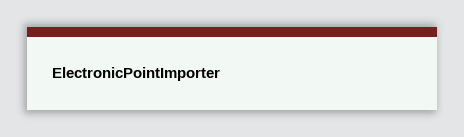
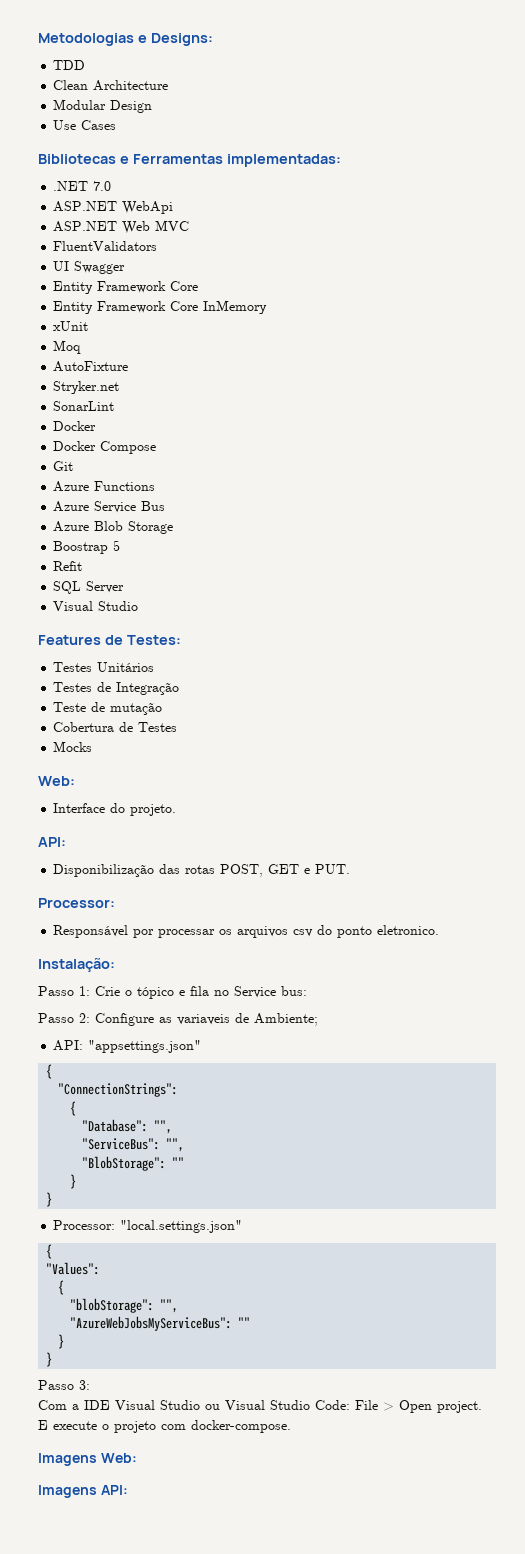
[52,67,220,81] ElectronicPointImporter -> [38,33,213,46] [53,60,86,70] [53,80,169,91] [53,99,153,113] [53,120,117,130] [38,154,341,167] [53,181,112,191] [53,201,174,214] [53,220,190,234] [53,241,158,251] [53,261,126,274] [53,281,199,294] [53,300,268,314] [53,321,89,331] [53,340,82,354] [53,361,129,372] [53,381,120,394] [53,401,115,411] [53,421,97,431] [53,441,157,454] [53,461,74,471] [53,481,156,492] [53,501,166,513] [53,521,174,534] [53,540,121,554] [53,561,83,571] [53,581,125,594] [53,601,139,611] [38,635,181,645] [53,662,155,672] [53,682,180,695] [53,702,163,715] [53,722,178,732] [53,741,93,752] [38,776,75,786] [53,803,177,816] [38,837,66,847] [53,864,351,877] [38,898,115,908] [53,925,440,938] [38,958,115,972] [38,986,307,999] [38,1013,318,1026] [53,1040,202,1053] [46,1064,53,1079] [58,1083,179,1097] [70,1101,77,1116] [82,1119,173,1134] [82,1138,185,1152] [82,1156,185,1171] [70,1174,77,1189] [46,1192,53,1207] [53,1220,243,1233] [46,1244,53,1259] [46,1262,101,1275] [58,1280,65,1295] [70,1298,179,1313] [70,1316,251,1331] [58,1334,65,1349] [46,1352,53,1367] [38,1380,90,1390] [38,1400,482,1413] [38,1420,291,1433] [38,1453,137,1466] [38,1485,128,1498] Metodologias e Designs: // TDD // Clean Architecture // Modular Design // Use Cases // Bibliotecas e Ferramentas implementadas: // .NET 7.0 // ASP.NET WebApi // ASP.NET Web MVC // FluentValidators // UI Swagger // Entity Framework Core // Entity Framework Core InMemory // xUnit // Moq // AutoFixture // Stryker.net // SonarLint // Docker // Docker Compose // Git // Azure Functions // Azure Service Bus // Azure Blob Storage // Boostrap 5 // Refit // SQL Server // Visual Studio // Features de Testes: // Testes Unitários // Testes de Integração // Teste de mutação // Cobertura de Testes // Mocks // Web: // Interface do projeto. // API: // Disponibilização das rotas POST, GET e PUT. // Processor: // Responsável por processar os arquivos csv do ponto eletronico. // Instalação: // Passo 1: Crie o tópico e fila no Service bus: // Passo 2: Configure as variaveis de Ambiente; // API: "appsettings.json" // { // "ConnectionStrings": // { // "Database": "", // "ServiceBus": "", // "BlobStorage": "" // } // } // Processor: "local.settings.json" // { // "Values": // { // "blobStorage": "", // "AzureWebJobsMyServiceBus": "" // } // } // Passo 3: // Com a IDE Visual Studio ou Visual Studio Code: File > Open project. E execute o projeto com docker-compose. // Imagens Web: // Imagens API:

